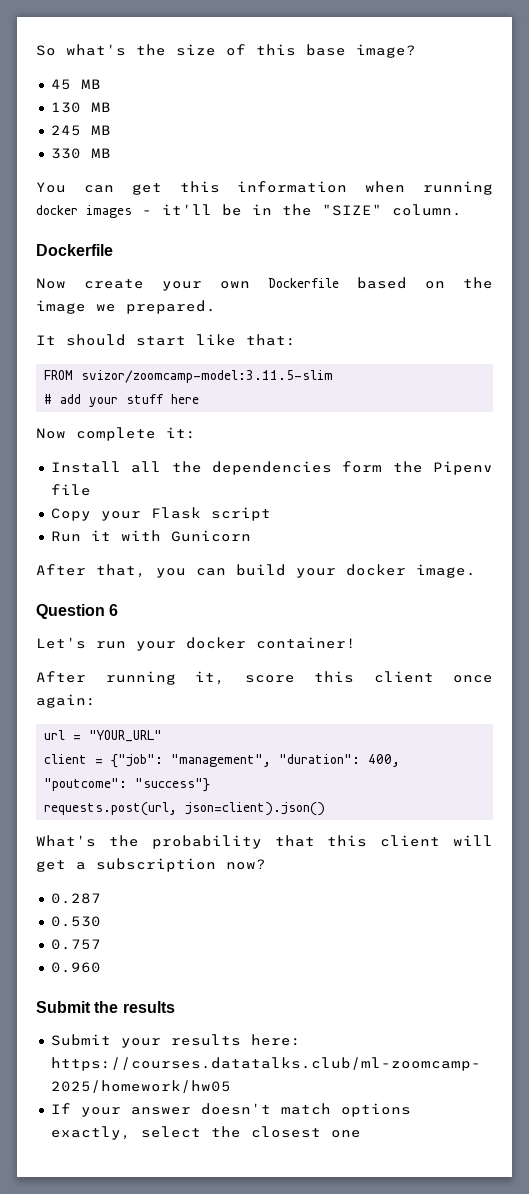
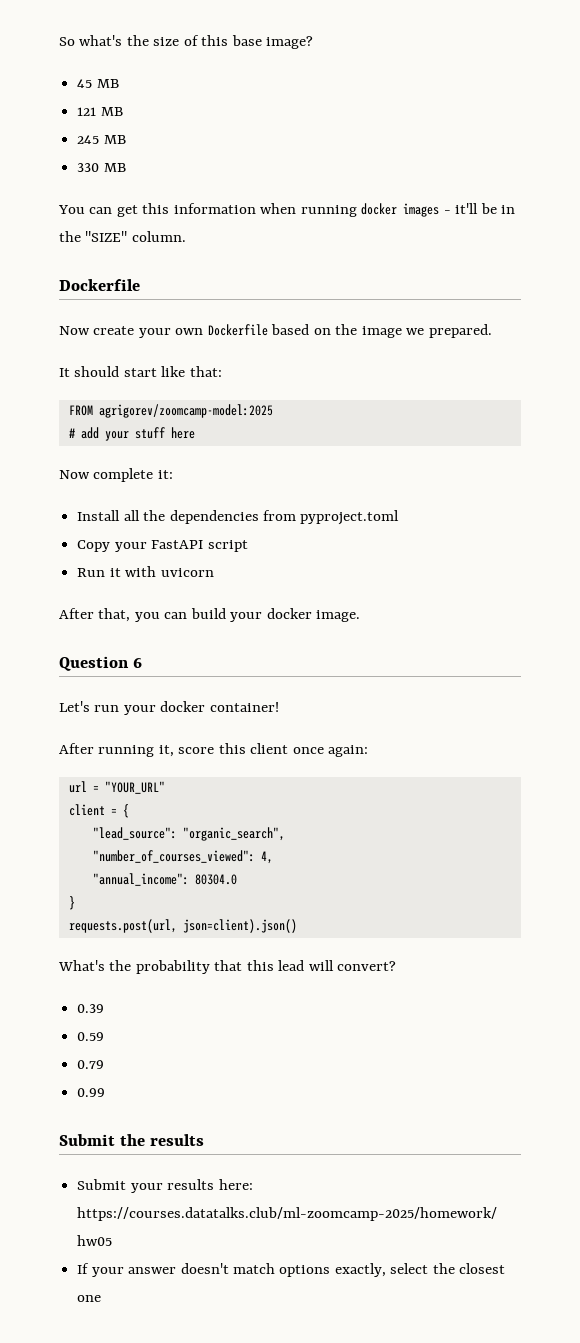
[50,102,81,113] 130 -> [77,107,97,116] 121
[81,370,334,383] svizor/zoomcamp-model:3.11.5-slim -> [98,404,273,418] agrigorev/zoomcamp-model:2025
[342,461,493,475] [50,484,91,496] form the Pipenv file -> [262,510,400,525] from pyproject.toml
[150,507,201,519] Flask -> [151,540,204,549] FastAPI
[170,530,251,542] Gunicorn -> [160,568,214,577] uvicorn
[111,754,401,768] [44,778,211,792] {"job": "management", "duration": 400, "poutcome": "success"} -> [122,804,129,818] [92,827,285,841] [92,850,273,864] [92,873,237,886] [68,896,75,910] { // "lead_source": "organic_search", // "number_of_courses_viewed": 4, // "annual_income": 80304.0 // }
[380,835,493,847] [36,858,266,872] [50,893,101,904] [50,916,101,927] [50,939,101,950] [50,962,101,973] client will get a subscription now? // 0.287 // 0.530 // 0.757 // 0.960 -> [278,960,397,971] [77,1004,105,1013] [77,1032,105,1041] [77,1060,105,1069] [77,1088,106,1097] lead will convert? // 0.39 // 0.59 // 0.79 // 0.99

